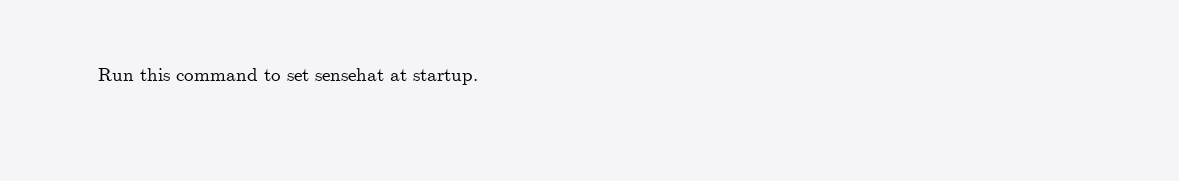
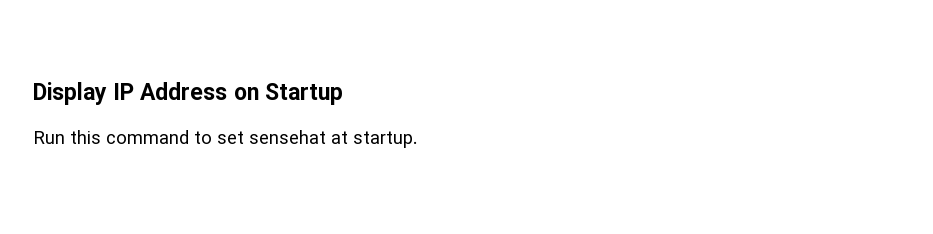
(98, 74) none -> [33,82,343,105] Display IP Address on Startup //

